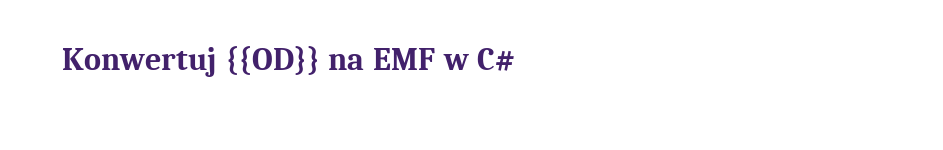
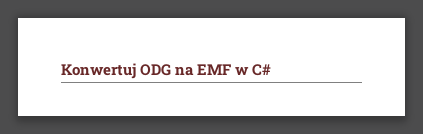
[225,46,320,75] {{OD}} -> [140,64,172,76] ODG

